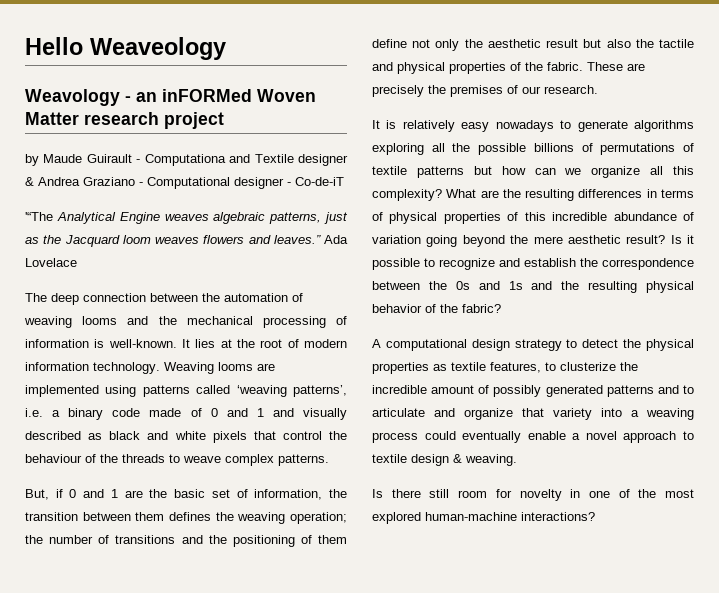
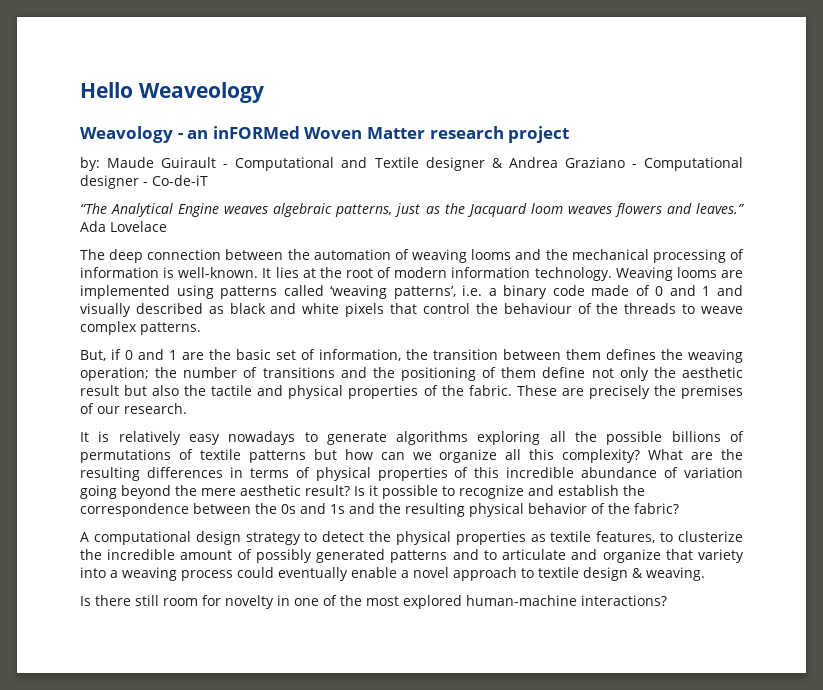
[25,154,39,166] by -> [80,157,100,171] by:
[144,154,226,166] Computationa -> [235,157,335,171] Computational
[25,212,53,221] '“The -> [80,203,107,214] “The

